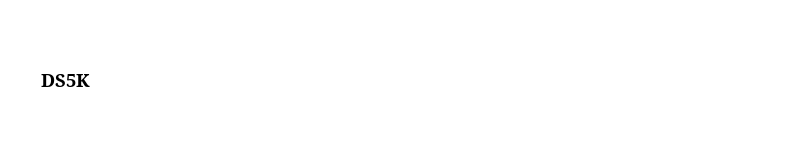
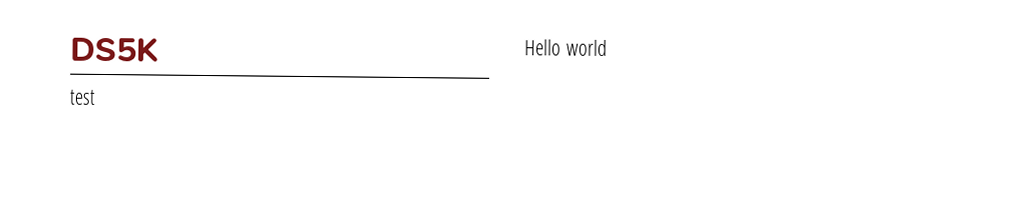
(90, 80) none -> [69,89,96,105] [524,39,607,56] // test // Hello world

